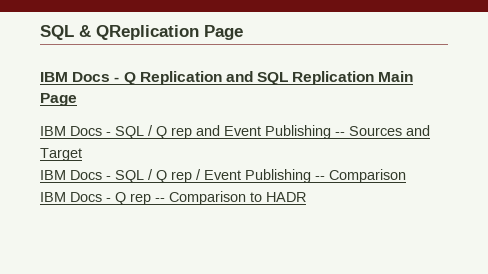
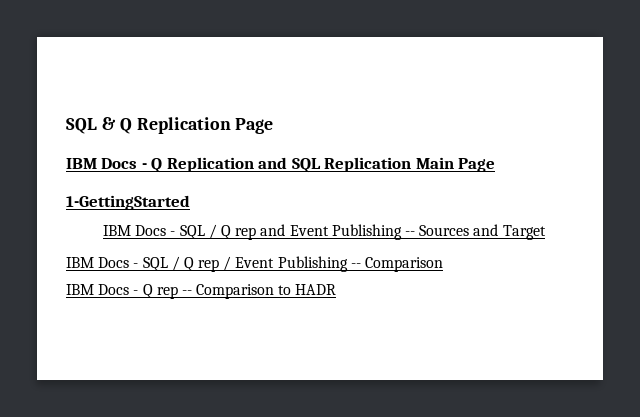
[96,25,199,40] QReplication -> [119,117,231,134] Q Replication
(77, 99) none -> [66,195,190,210] // 1-GettingStarted

